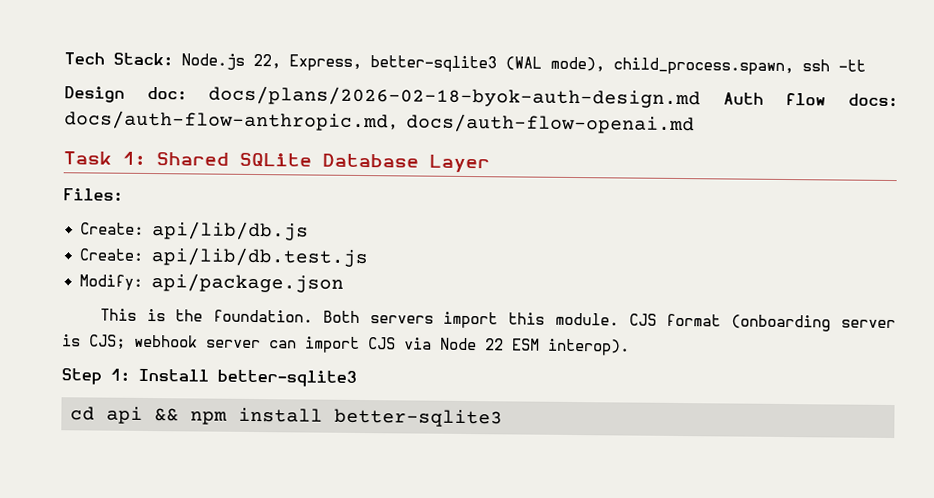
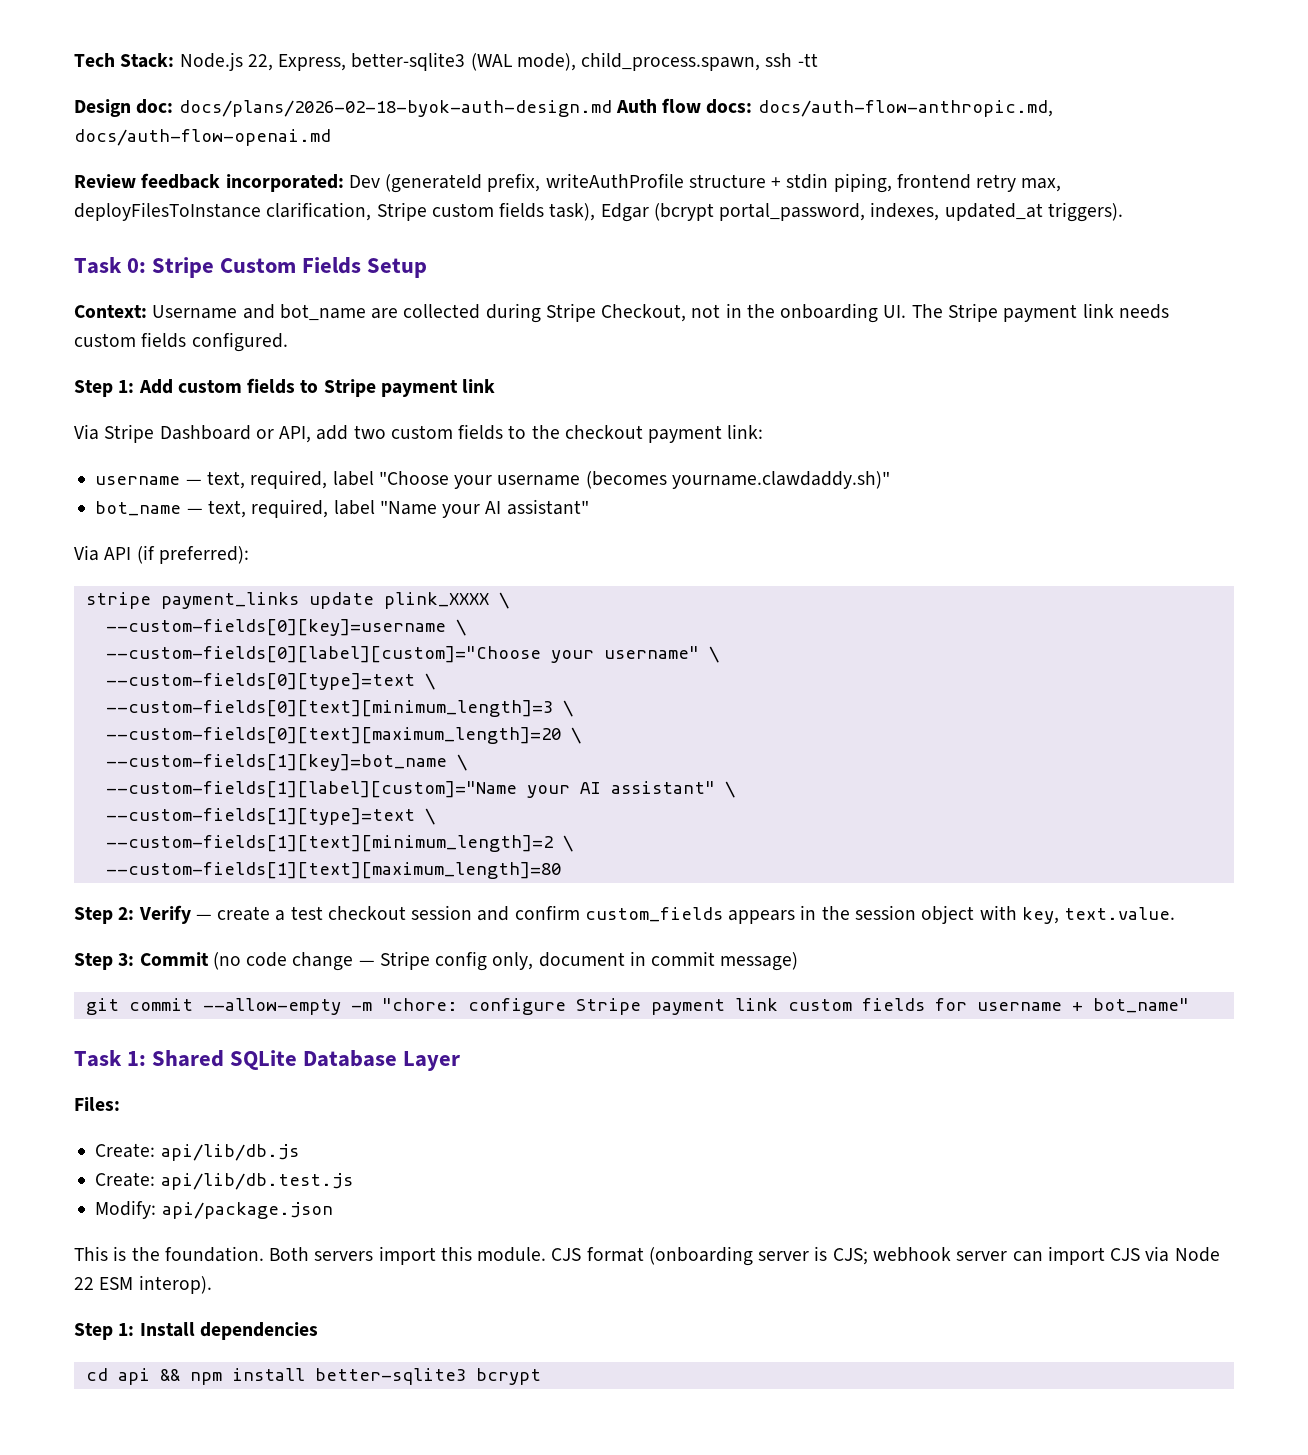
(695, 124) none -> [74,173,1062,193] [74,202,1123,222] [74,257,428,278] [74,303,1169,323] [74,332,288,352] [74,378,496,397] [74,424,764,443] [95,470,890,489] [95,499,589,518] [74,545,249,564] [85,592,509,609] [105,619,466,636] [105,646,719,663] [105,673,435,690] [105,700,573,717] [105,727,581,744] [105,754,467,771] [105,781,735,798] [105,808,435,825] [105,835,573,852] [105,862,561,879] [74,905,1176,924] [74,951,799,971] [85,998,1189,1015] // Review feedback incorporated: Dev (generateId prefix, writeAuthProfile structure + stdin piping, frontend retry max, deployFilesToInstance clarification, Stripe custom fields task), Edgar (bcrypt portal_password, indexes, updated_at triggers). // Task 0: Stripe Custom Fields Setup // Context: Username and bot_name are collected during Stripe Checkout, not in the onboarding UI. The Stripe payment link needs custom fields configured. // Step 1: Add custom fields to Stripe payment link // Via Stripe Dashboard or API, add two custom fields to the checkout payment link: // username — text, required, label "Choose your username (becomes yourname.clawdaddy.sh)" // bot_name — text, required, label "Name your AI assistant" // Via API (if preferred): // stripe payment_links update plink_XXXX \ // --custom-fields[0][key]=username \ // --custom-fields[0][label][custom]="Choose your username" \ // --custom-fields[0][type]=text \ // --custom-fields[0][text][minimum_length]=3 \ // --custom-fields[0][text][maximum_length]=20 \ // --custom-fields[1][key]=bot_name \ // --custom-fields[1][label][custom]="Name your AI assistant" \ // --custom-fields[1][type]=text \ // --custom-fields[1][text][minimum_length]=2 \ // --custom-fields[1][text][maximum_length]=80 // Step 2: Verify — create a test checkout session and confirm custom_fields appears in the session object with key, text.value. // Step 3: Commit (no code change — Stripe config only, document in commit message) // git commit --allow-empty -m "chore: configure Stripe payment link custom fields for username + bot_name"
[217,369,357,387] better-sqlite3 -> [199,1322,318,1340] dependencies
(503, 418) none -> [475,1368,541,1385] bcrypt

